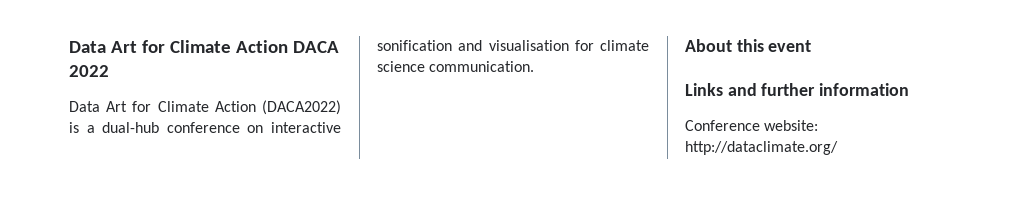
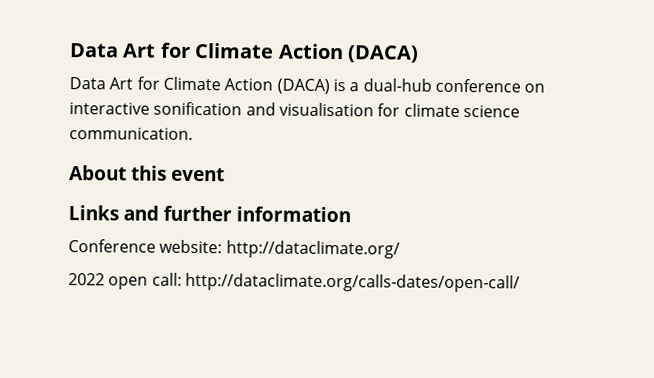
[69,40,339,53] [69,65,109,77] [69,100,341,115] Data Art for Climate Action DACA 2022 // Data Art for Climate Action (DACA2022) -> [69,42,419,63] [69,76,330,95] Data Art for Climate Action (DACA) // Data Art for Climate Action (DACA)
(838, 148) none -> [68,272,520,293] // 2022 open call: http://dataclimate.org/calls-dates/open-call/

